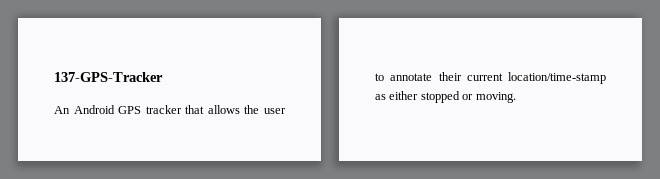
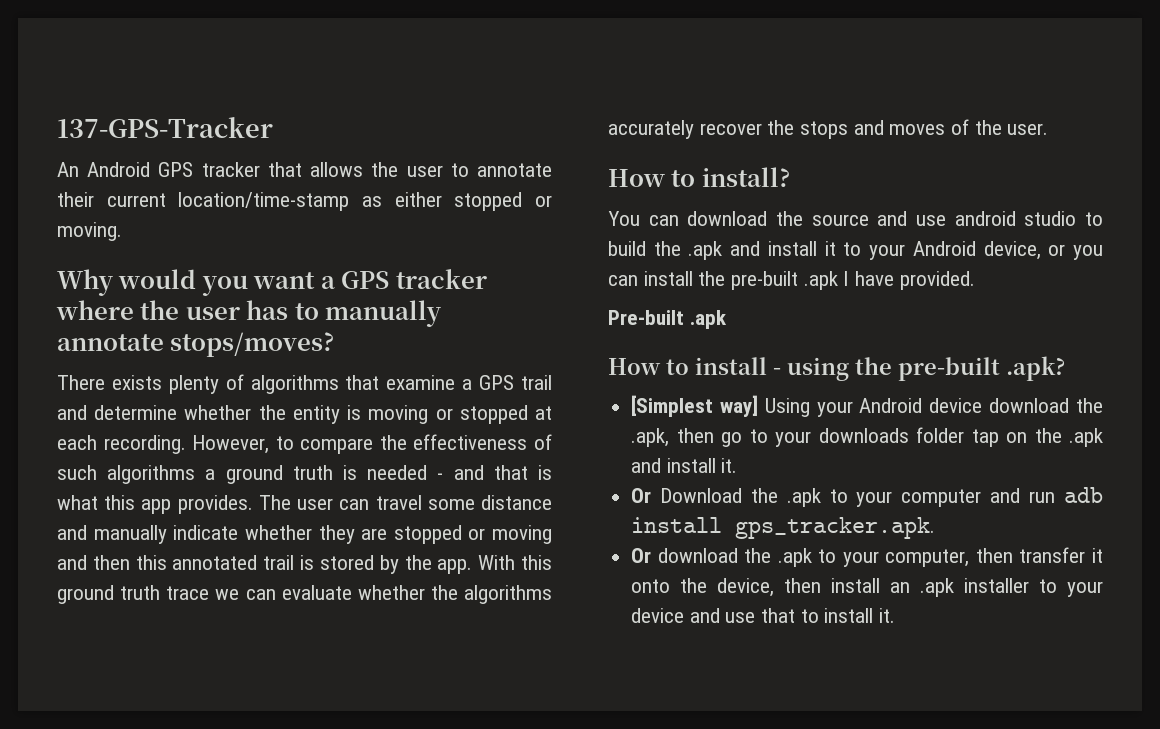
(516, 97) none -> [57,269,487,296] [56,300,442,327] [57,332,335,357] [57,374,553,394] [57,405,552,424] [57,434,552,454] [57,465,552,484] [57,495,552,514] [57,525,552,544] [57,555,552,574] [57,585,552,604] [608,119,1049,139] [608,167,790,187] [608,211,1103,226] [608,241,1103,260] [608,271,975,290] [608,310,727,329] [608,356,1065,381] [631,395,1103,417] [631,427,1103,447] [631,458,738,473] [631,487,1103,507] [631,517,936,539] [631,547,1103,567] [631,578,1103,597] [631,608,896,623] // Why would you want a GPS tracker where the user has to manually annotate stops/moves? // There exists plenty of algorithms that examine a GPS trail and determine whether the entity is moving or stopped at each recording. However, to compare the effectiveness of such algorithms a ground truth is needed - and that is what this app provides. The user can travel some distance and manually indicate whether they are stopped or moving and then this annotated trail is stored by the app. With this ground truth trace we can evaluate whether the algorithms accurately recover the stops and moves of the user. // How to install? // You can download the source and use android studio to build the .apk and install it to your Android device, or you can install the pre-built .apk I have provided. // Pre-built .apk // How to install - using the pre-built .apk? // [Simplest way] Using your Android device download the .apk, then go to your downloads folder tap on the .apk and install it. // Or Download the .apk to your computer and run adb install gps_tracker.apk. // Or download the .apk to your computer, then transfer it onto the device, then install an .apk installer to your device and use that to install it.

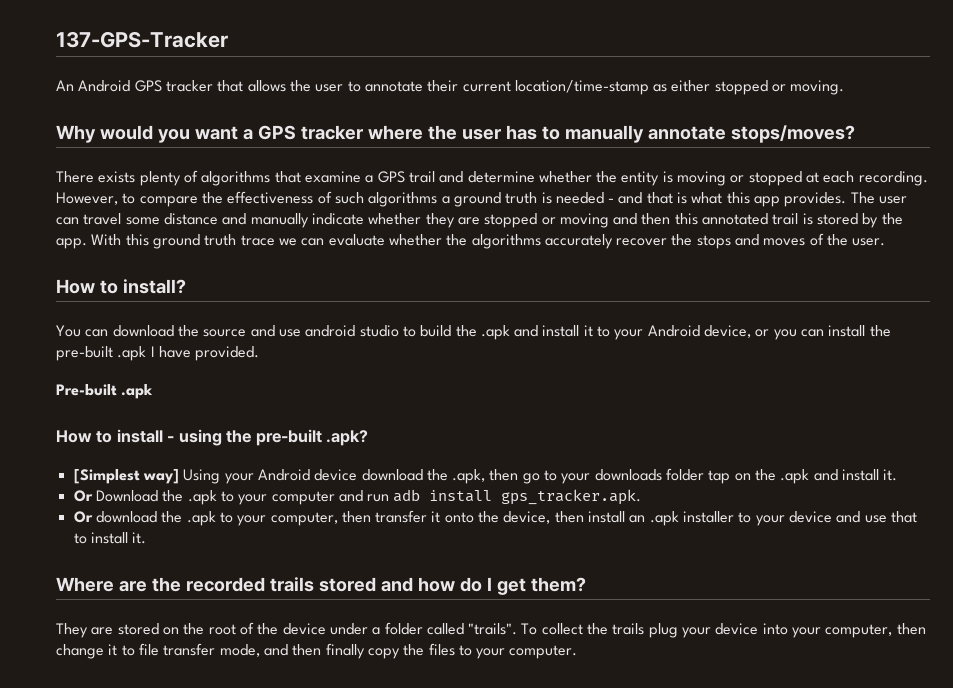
(896, 615) none -> [56,577,586,595] [56,622,926,638] [56,643,578,659] // Where are the recorded trails stored and how do I get them? // They are stored on the root of the device under a folder called "trails". To collect the trails plug your device into your computer, then change it to file transfer mode, and then finally copy the files to your computer.

